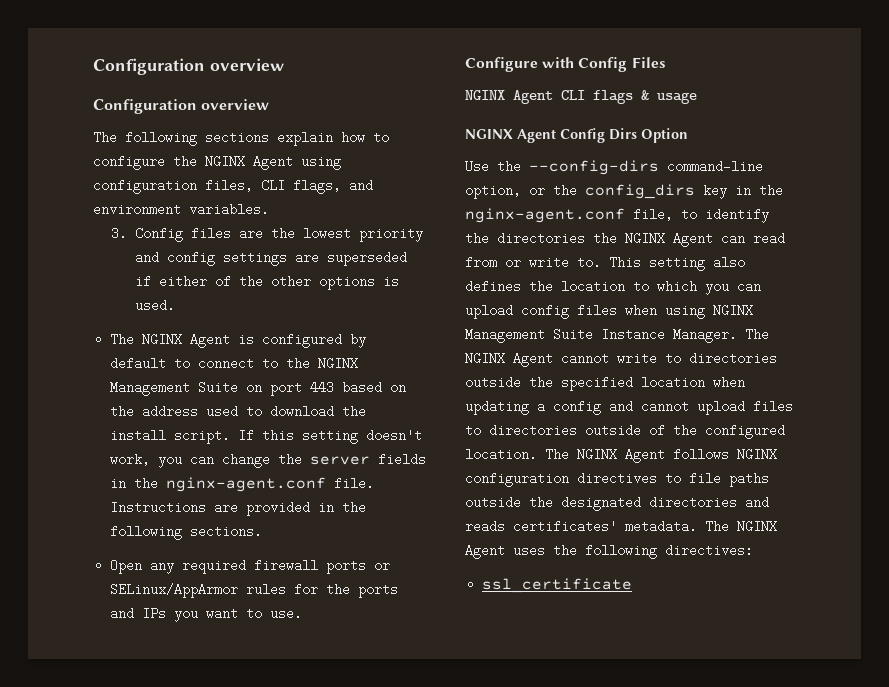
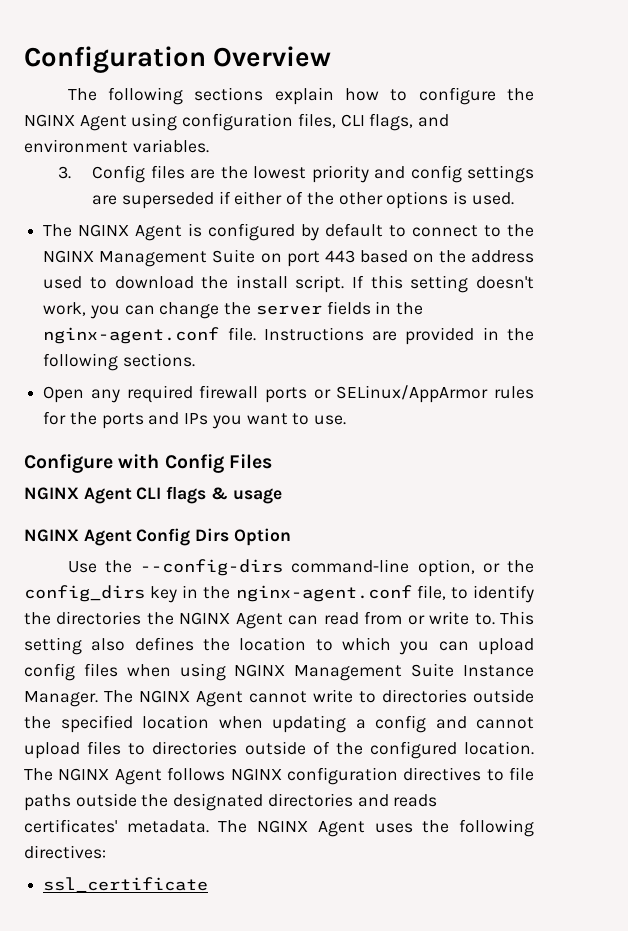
[93,58,284,75] [93,99,270,114] Configuration overview // Configuration overview -> [24,46,332,73] Configuration Overview

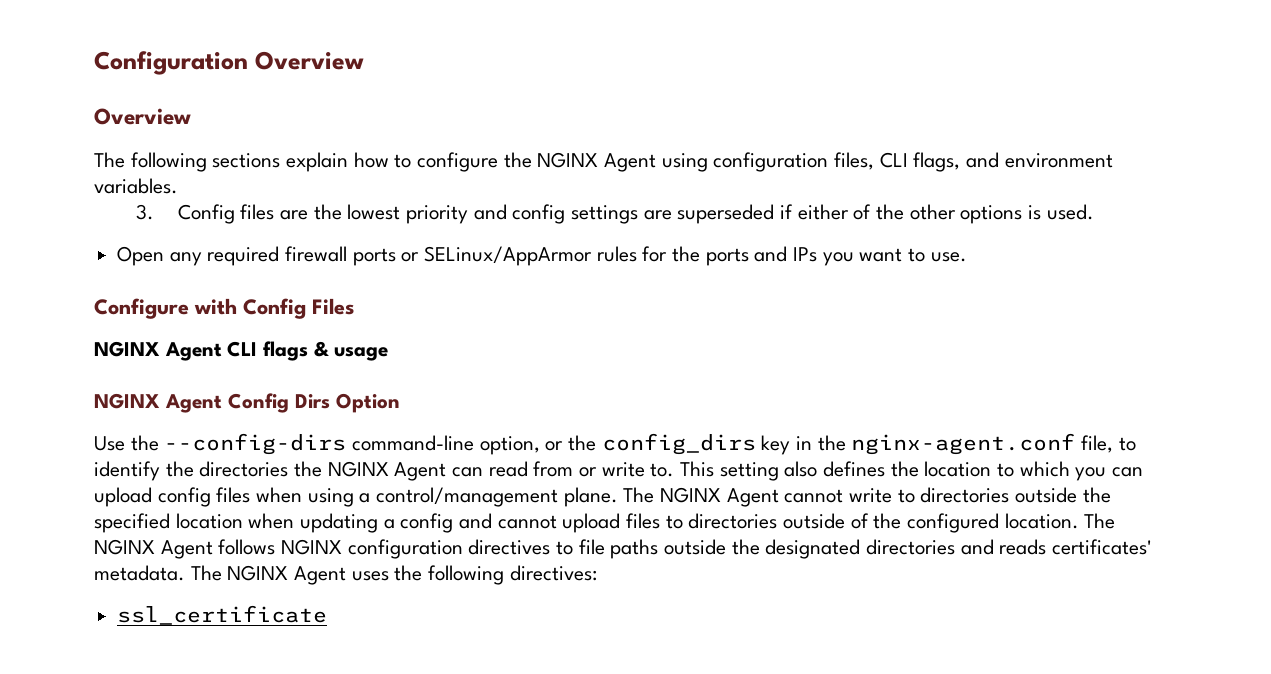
(332, 56) none -> [94,108,191,125] // Overview
[43,223,535,241] [43,249,534,267] [43,275,535,293] [43,301,424,319] [43,327,534,345] [43,353,195,371] // The NGINX Agent is configured by default to connect to the NGINX Management Suite on port 443 based on the address used to download the install script. If this setting doesn't work, you can change the server fields in the nginx-agent.conf file. Instructions are provided in the following sections. -> (1094, 212) none
[234,663,534,681] [24,691,98,707] NGINX Management Suite Instance Manager. -> [359,487,618,507] a control/management plane.

